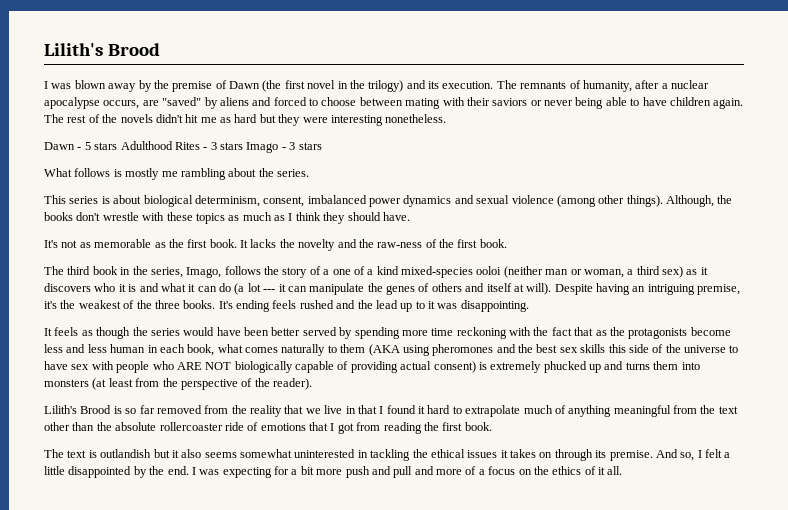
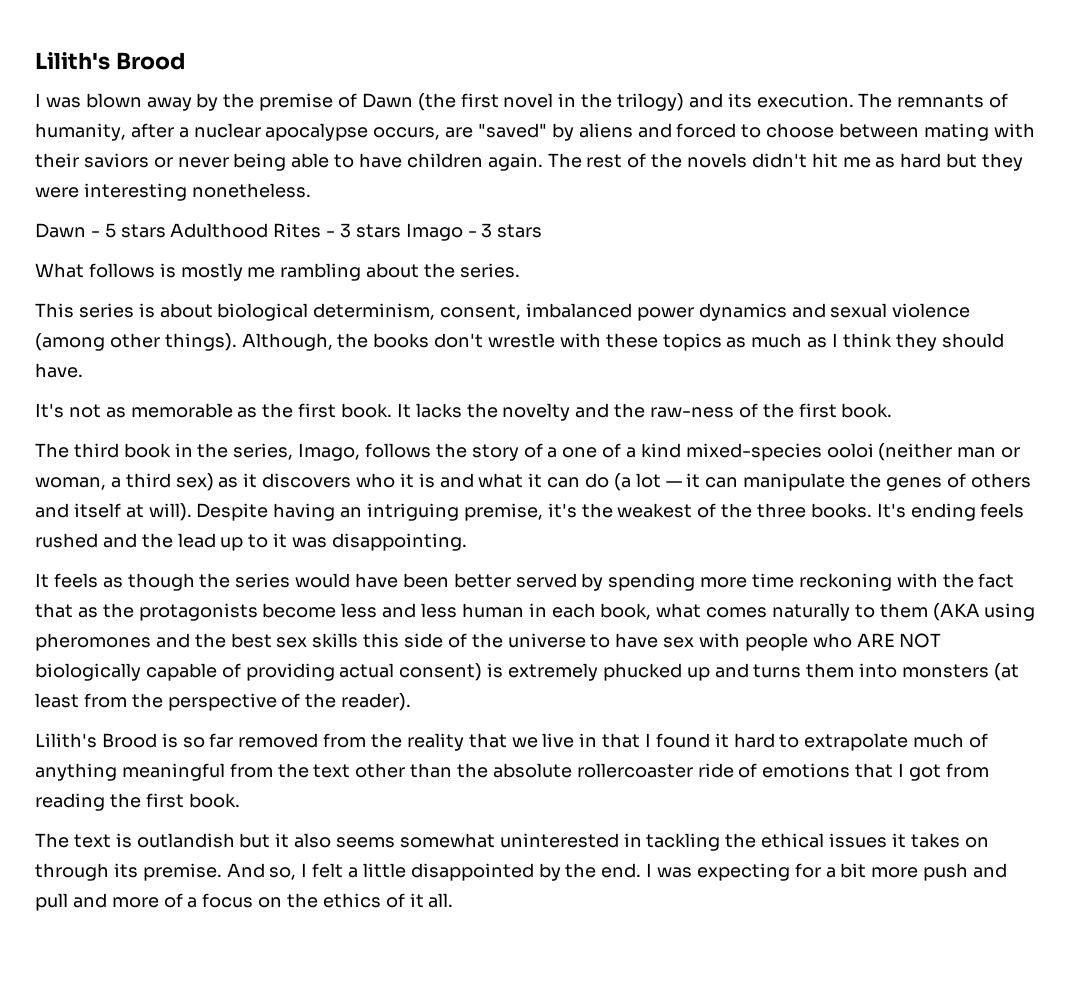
[263,289,276,292] --- -> [665,481,682,487] —

